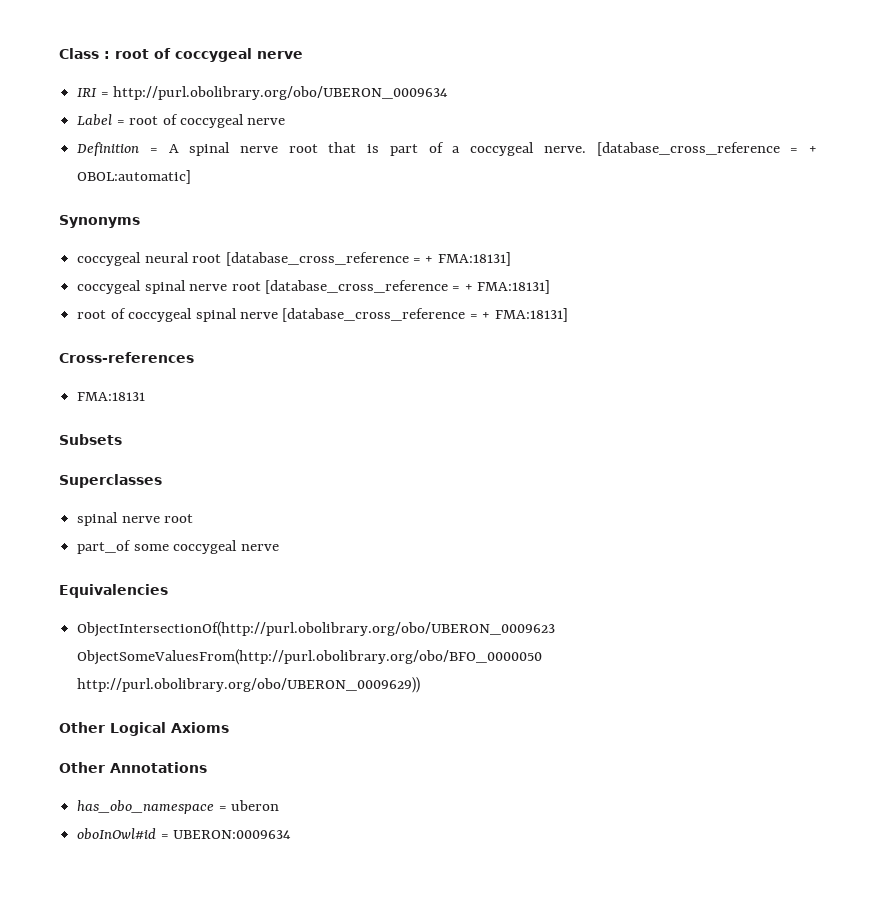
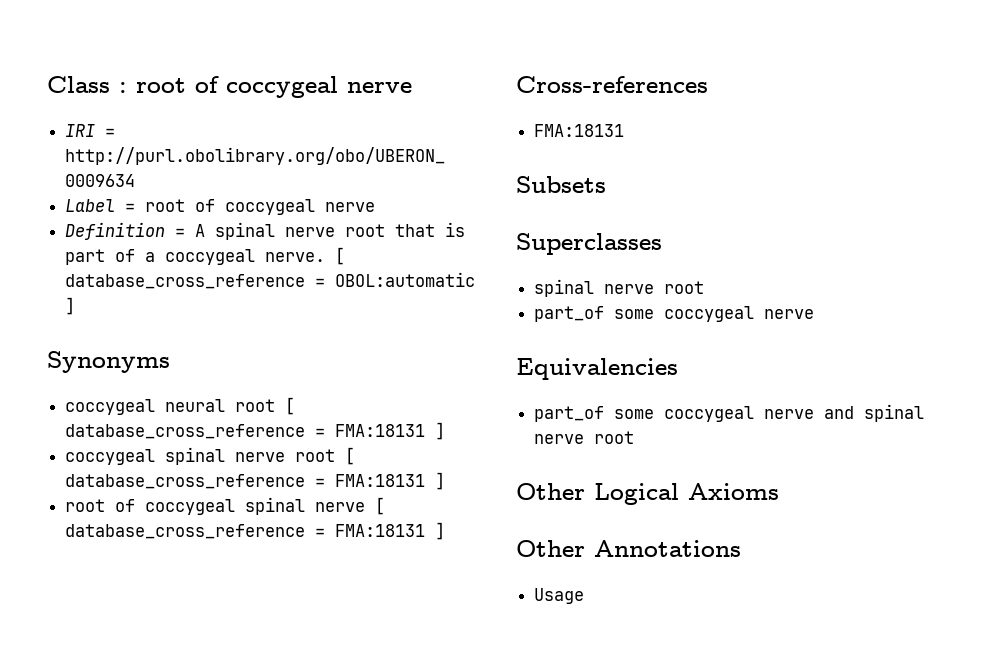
[596,142,818,156] [77,170,192,184] [database_cross_reference = + OBOL:automatic] -> [335,247,346,265] [65,272,476,289] [65,297,76,315] [ database_cross_reference = OBOL:automatic ]
[225,252,511,266] [database_cross_reference = + FMA:18131] -> [285,397,296,415] [65,422,446,440] [ database_cross_reference = FMA:18131 ]
[264,280,551,294] [database_cross_reference = + FMA:18131] -> [345,447,356,465] [65,472,446,490] [ database_cross_reference = FMA:18131 ]
[282,308,568,322] [database_cross_reference = + FMA:18131] -> [375,497,386,515] [65,522,446,540] [ database_cross_reference = FMA:18131 ]
[77,621,556,637] [77,649,543,665] [77,677,421,693] ObjectIntersectionOf(http://purl.obolibrary.org/obo/UBERON_0009623 ObjectSomeValuesFrom(http://purl.obolibrary.org/obo/BFO_0000050 http://purl.obolibrary.org/obo/UBERON_0009629)) -> [534,404,925,422] [534,431,635,444] part_of some coccygeal nerve and spinal nerve root
[77,800,280,814] [77,828,292,840] has_obo_namespace = uberon // oboInOwl#id = UBERON:0009634 -> [534,588,585,604] Usage

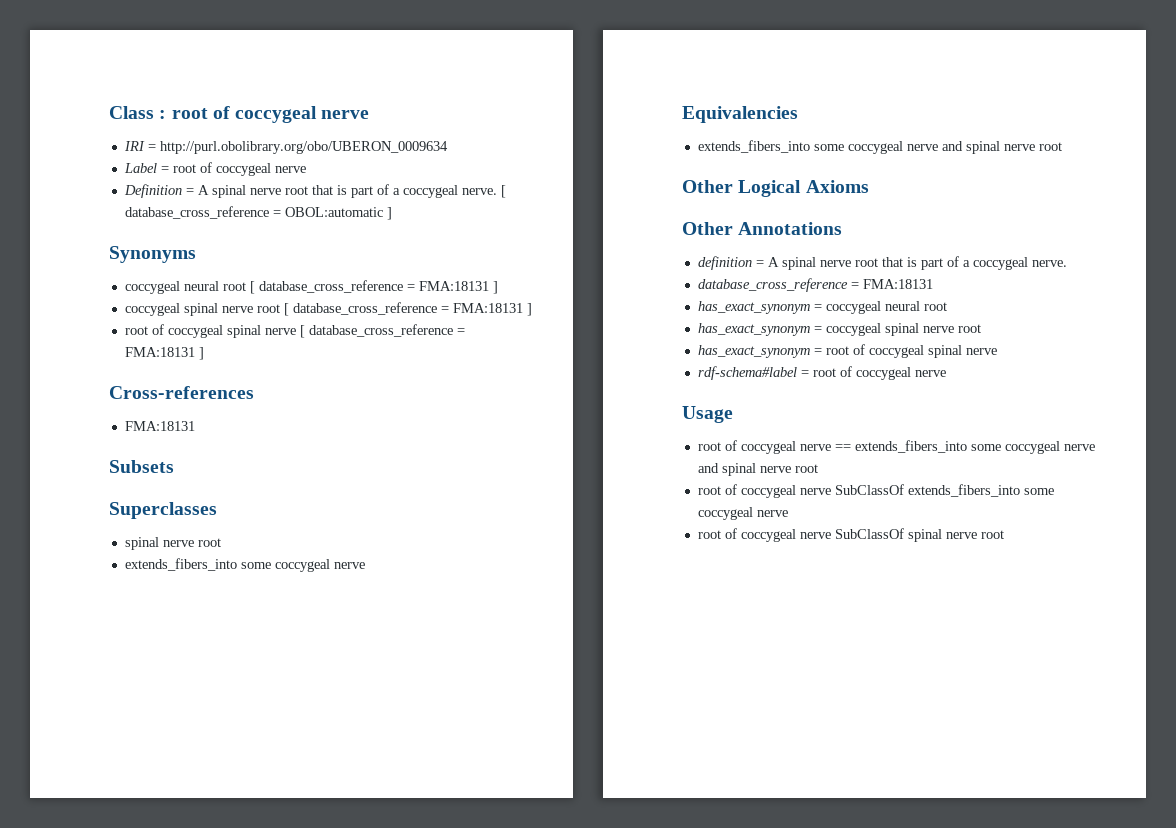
[534,306,605,322] part_of -> [124,558,237,571] extends_fibers_into
[534,406,605,422] part_of -> [697,140,810,153] extends_fibers_into
[534,588,585,604] Usage -> [697,256,1067,270] [697,278,933,292] [697,301,947,314] [697,323,981,336] [697,344,997,358] [697,366,946,380] [682,406,733,423] [697,440,1095,454] [697,463,818,476] [697,484,1054,498] [697,507,788,520] [697,528,1004,542] definition = A spinal nerve root that is part of a coccygeal nerve. // database_cross_reference = FMA:18131 // has_exact_synonym = coccygeal neural root // has_exact_synonym = coccygeal spinal nerve root // has_exact_synonym = root of coccygeal spinal nerve // rdf-schema#label = root of coccygeal nerve // Usage // root of coccygeal nerve == extends_fibers_into some coccygeal nerve and spinal nerve root // root of coccygeal nerve SubClassOf extends_fibers_into some coccygeal nerve // root of coccygeal nerve SubClassOf spinal nerve root

